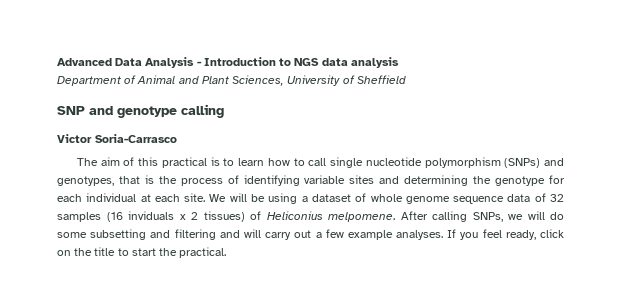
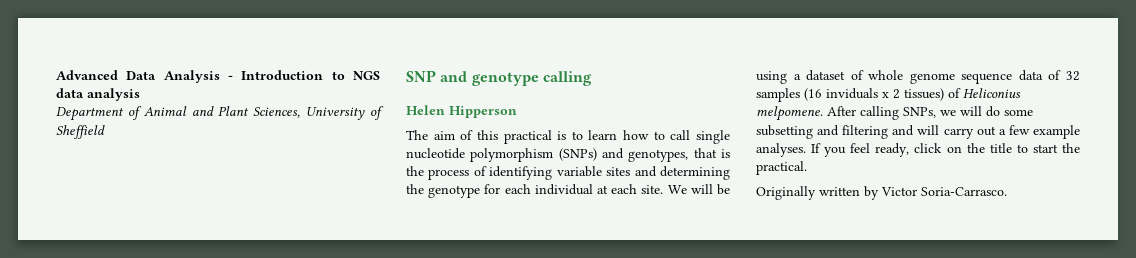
[57,134,177,143] Victor Soria-Carrasco -> [406,105,517,118] Helen Hipperson
(227, 252) none -> [756,186,1007,200] // Originally written by Victor Soria-Carrasco.

